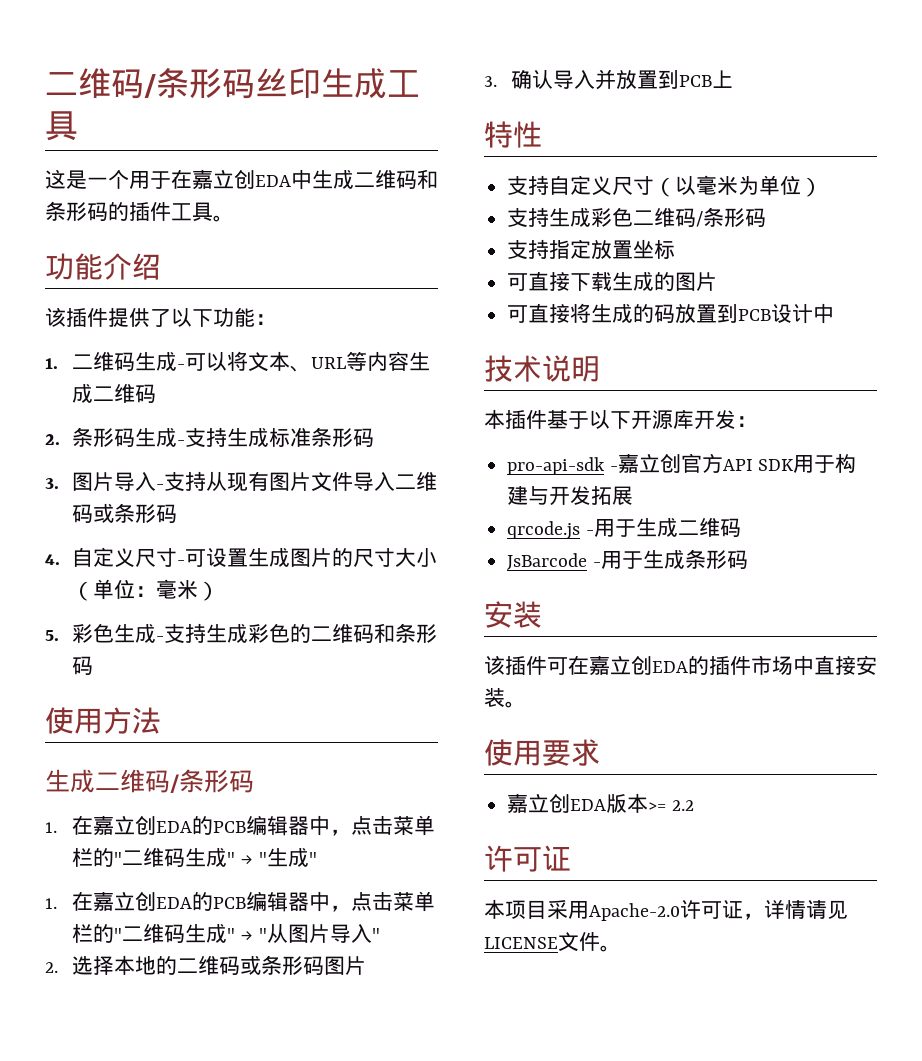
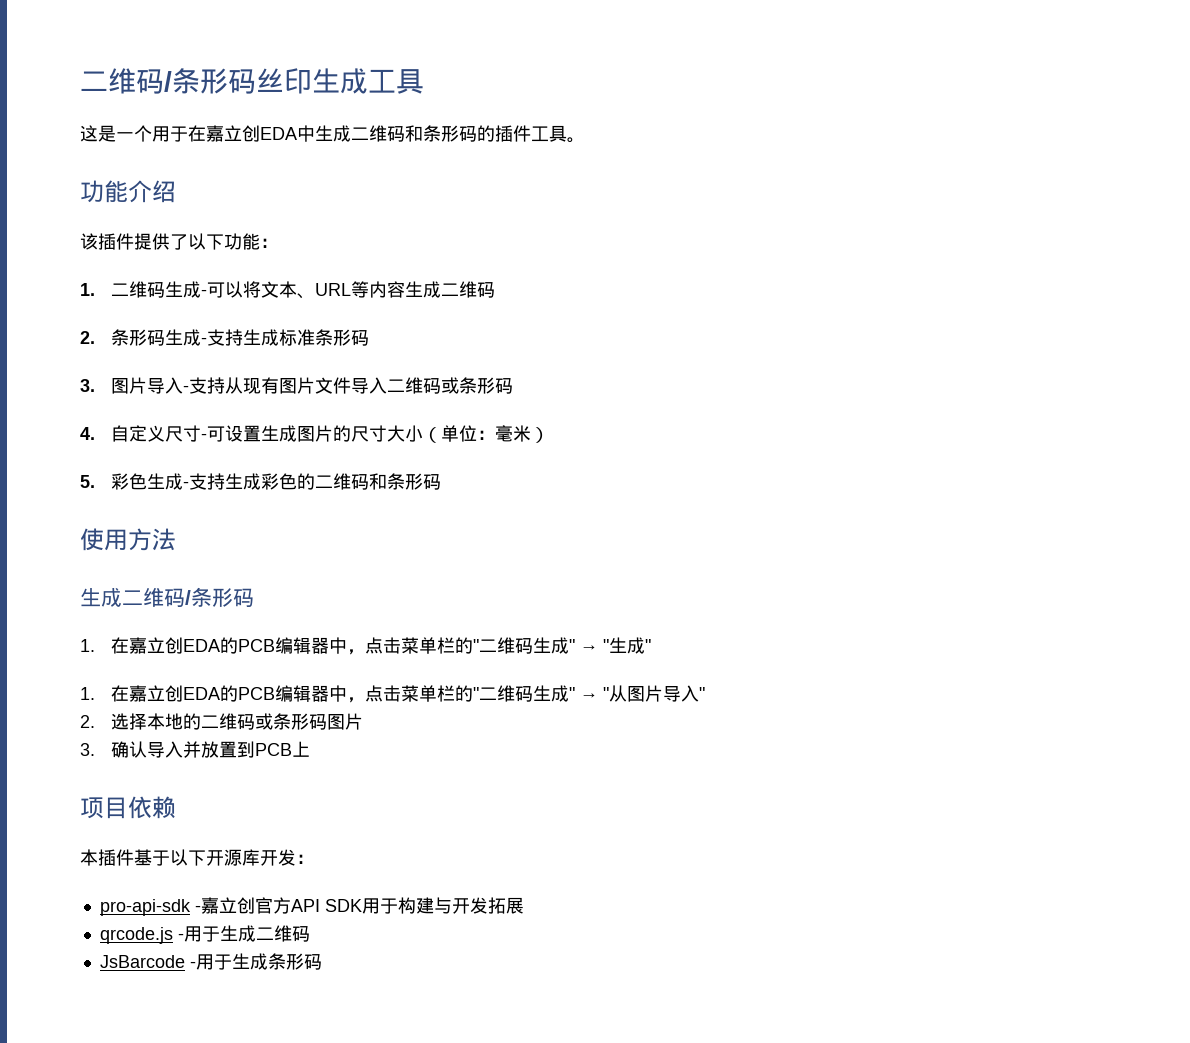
[484,121,542,148] [507,175,823,197] [507,207,767,227] [507,239,676,259] [507,272,718,292] [507,303,835,324] [484,355,600,382] 特性 // 支持自定义尺寸（以毫米为单位） // 支持生成彩色二维码/条形码 // 支持指定放置坐标 // 可直接下载生成的图片 // 可直接将生成的码放置到PCB设计中 // 技术说明 -> [80,796,176,819] 项目依赖
[484,601,542,628] [484,655,877,676] [484,688,526,708] [484,739,600,766] [507,793,694,814] [484,845,571,872] [484,899,848,921] [484,932,621,952] // 安装 // 该插件可在嘉立创EDA的插件市场中直接安装。 // 使用要求 // 嘉立创EDA版本>= 2.2 // 许可证 // 本项目采用Apache-2.0许可证，详情请见LICENSE文件。 -> (322, 962) none

